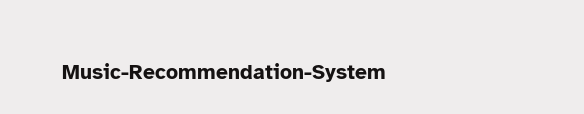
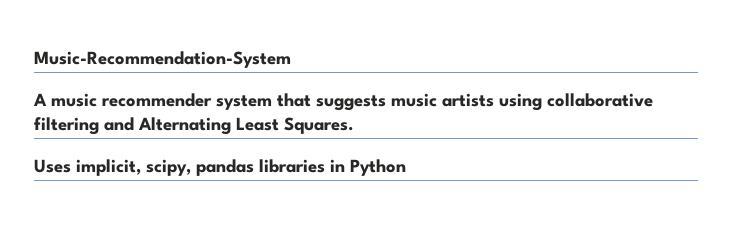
(386, 72) none -> [33,93,653,111] [34,117,354,135] [34,159,406,176] // A music recommender system that suggests music artists using collaborative filtering and Alternating Least Squares. // Uses implicit, scipy, pandas libraries in Python

